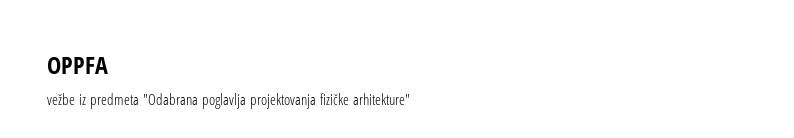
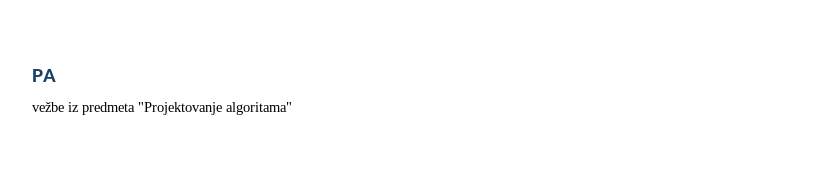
[47,57,108,74] OPPFA -> [32,69,56,82] PA
[143,93,411,109] "Odabrana poglavlja projektovanja fizičke arhitekture" -> [138,102,292,115] "Projektovanje algoritama"

